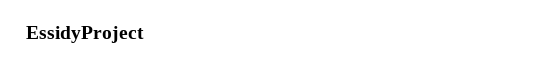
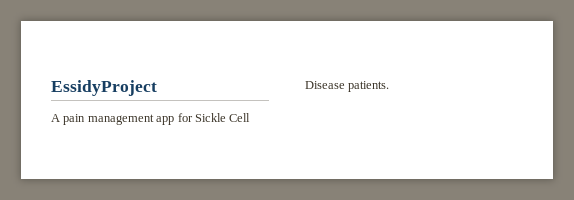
(144, 34) none -> [51,113,251,125] [305,81,390,92] // A pain management app for Sickle Cell Disease patients.

